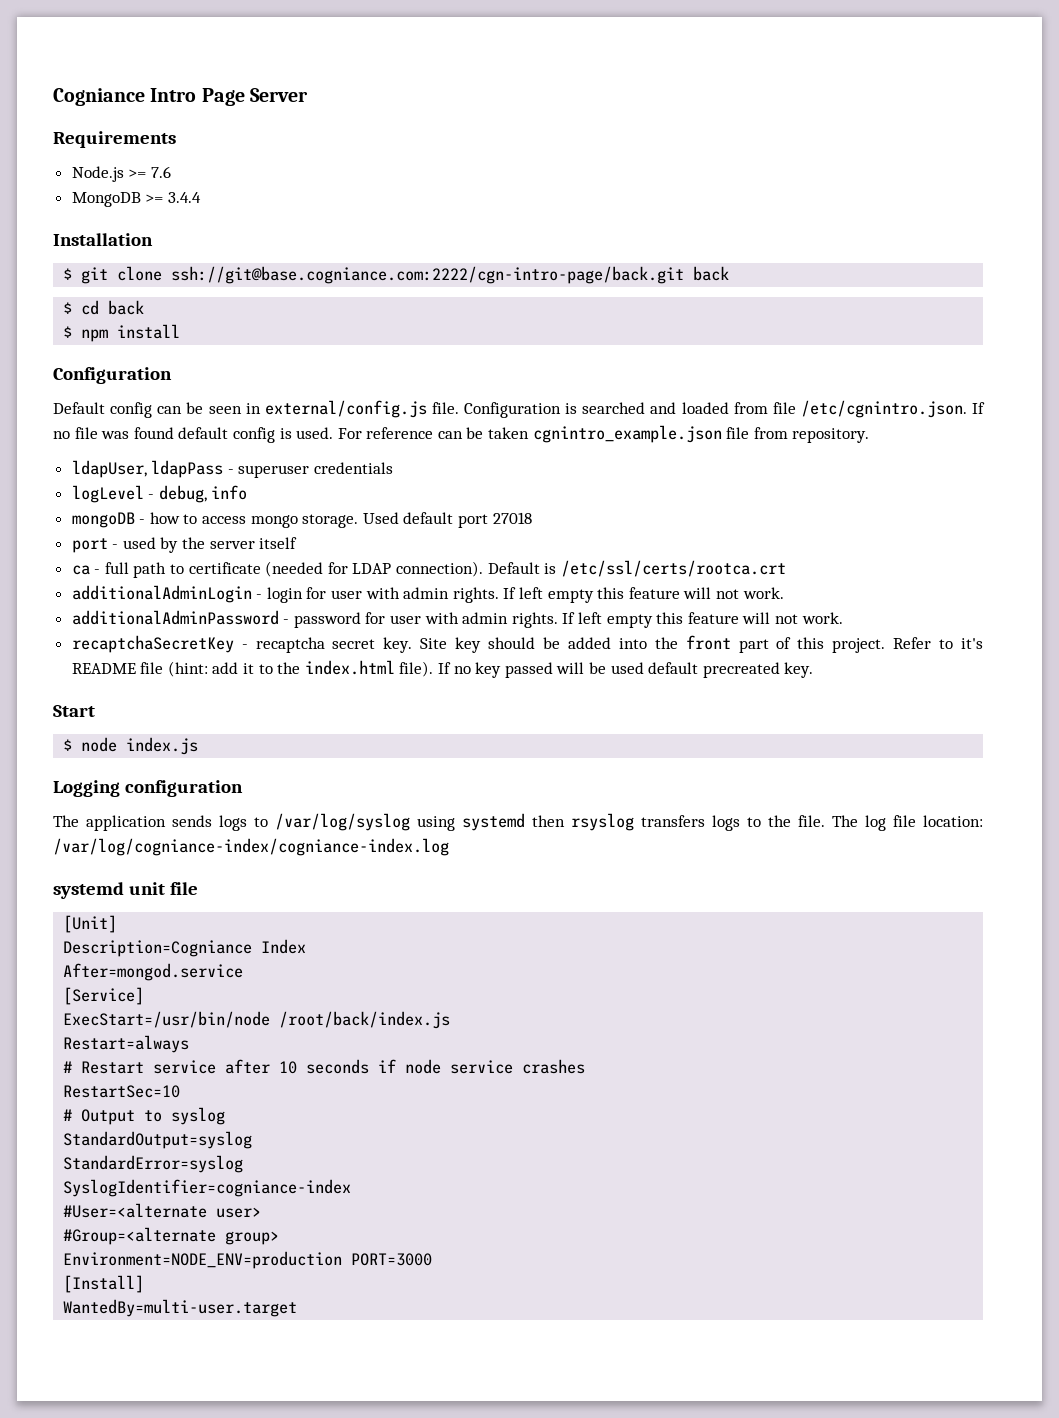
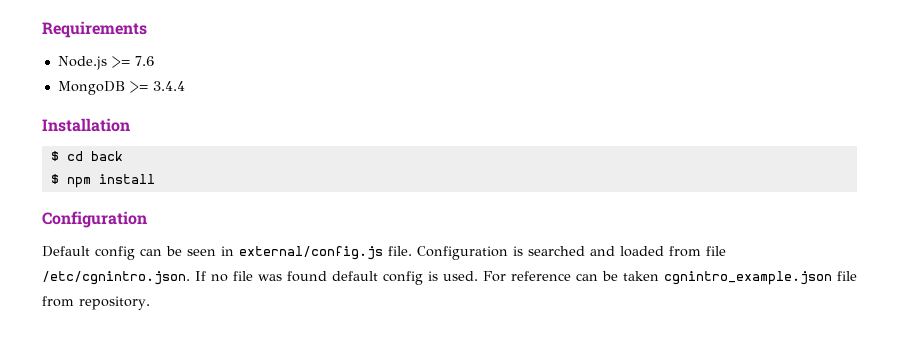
[53,88,308,106] Cogniance Intro Page Server // -> (42, 29) none
[63,266,730,284] // $ git clone ssh://git@base.cogniance.com:2222/cgn-intro-page/back.git back -> (130, 125) none
[71,460,394,478] [71,485,248,503] [71,512,532,528] [71,537,298,553] [71,560,786,578] [71,585,784,603] [71,610,843,628] [71,635,984,653] [71,660,814,678] [53,705,95,717] [63,737,199,755] [53,780,243,797] [53,813,983,831] [53,838,449,856] [53,882,198,899] [63,915,118,933] [63,939,307,957] [63,963,244,981] [63,987,145,1005] [63,1011,451,1029] [63,1035,190,1053] [63,1059,586,1074] [63,1085,181,1098] [63,1107,226,1125] [63,1131,253,1149] [63,1155,244,1173] [63,1179,352,1197] [63,1203,262,1218] [63,1227,280,1245] [63,1251,433,1269] [63,1275,145,1293] [63,1299,298,1317] // ldapUser, ldapPass - superuser credentials // logLevel - debug, info // mongoDB - how to access mongo storage. Used default port 27018 // port - used by the server itself // ca - full path to certificate (needed for LDAP connection). Default is /etc/ssl/certs/rootca.crt // additionalAdminLogin - login for user with admin rights. If left empty this feature will not work. // additionalAdminPassword - password for user with admin rights. If left empty this feature will not work. // recaptchaSecretKey - recaptcha secret key. Site key should be added into the front part of this project. Refer to it's README file (hint: add it to the index.html file). If no key passed will be used default precreated key. // Start // $ node index.js // Logging configuration // The application sends logs to /var/log/syslog using systemd then rsyslog transfers logs to the file. The log file location: /var/log/cogniance-index/cogniance-index.log // systemd unit file // [Unit] // Description=Cogniance Index // After=mongod.service // [Service] // ExecStart=/usr/bin/node /root/back/index.js // Restart=always // # Restart service after 10 seconds if node service crashes // RestartSec=10 // # Output to syslog // StandardOutput=syslog // StandardError=syslog // SyslogIdentifier=cogniance-index // #User=<alternate user> // #Group=<alternate group> // Environment=NODE_ENV=production PORT=3000 // [Install] // WantedBy=multi-user.target -> (150, 303) none

